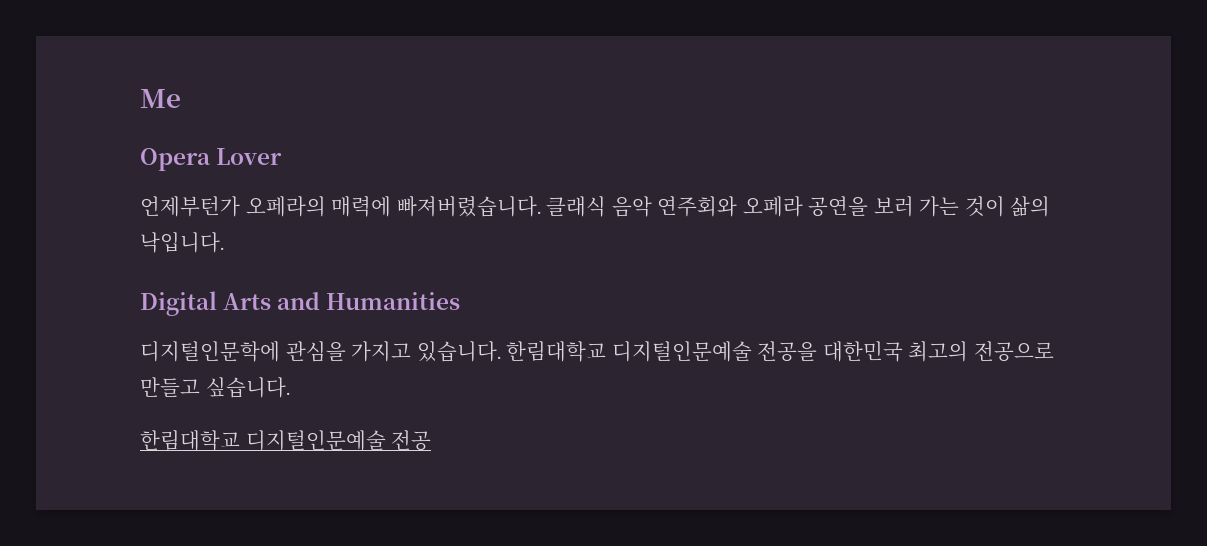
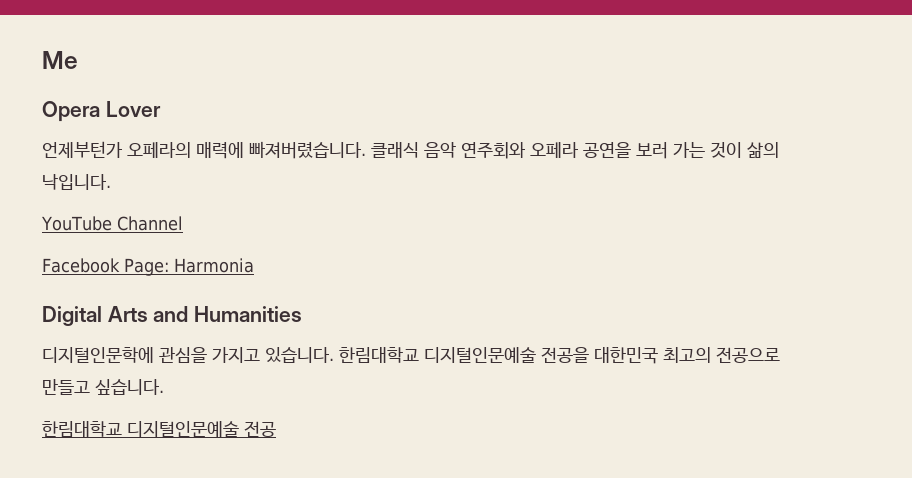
(224, 242) none -> [41,216,183,231] [42,258,254,276] // YouTube Channel // Facebook Page: Harmonia

